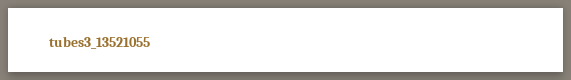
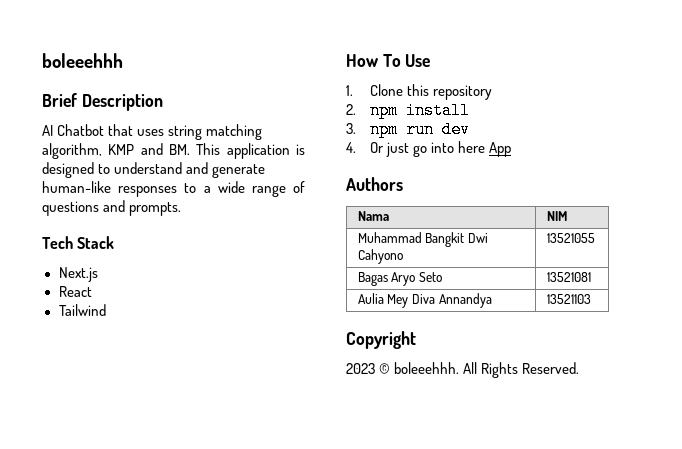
[49,36,150,49] tubes3_13521055 -> [42,53,123,68] [42,93,163,111] [42,124,263,140] [42,143,305,159] [42,162,266,178] [42,181,305,197] [42,200,182,216] [42,236,115,249] [58,267,98,282] [58,286,92,297] [58,304,107,316] [346,54,431,67] [346,84,492,100] [346,102,470,119] [346,121,470,138] [346,141,512,157] [346,177,403,191] [357,211,389,221] [546,211,567,221] [357,232,489,247] [357,249,403,264] [546,233,595,243] [357,272,443,286] [546,272,591,282] [357,293,492,308] [546,294,591,304] [346,331,416,349] [346,362,580,378] boleeehhh // Brief Description // AI Chatbot that uses string matching algorithm, KMP and BM. This application is designed to understand and generate human-like responses to a wide range of questions and prompts. // Tech Stack // Next.js // React // Tailwind // How To Use // 1. Clone this repository // 2. npm install // 3. npm run dev // 4. Or just go into here App // Authors // Nama | NIM // Muhammad Bangkit Dwi Cahyono | 13521055 // Bagas Aryo Seto | 13521081 // Aulia Mey Diva Annandya | 13521103 // Copyright // 2023 © boleeehhh. All Rights Reserved.

